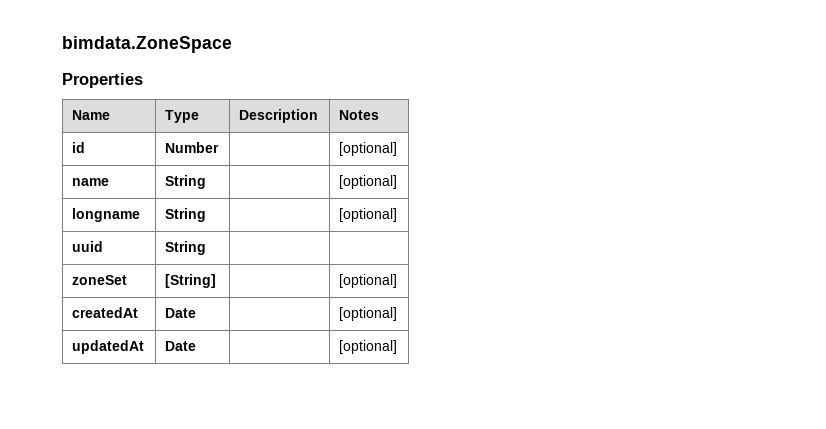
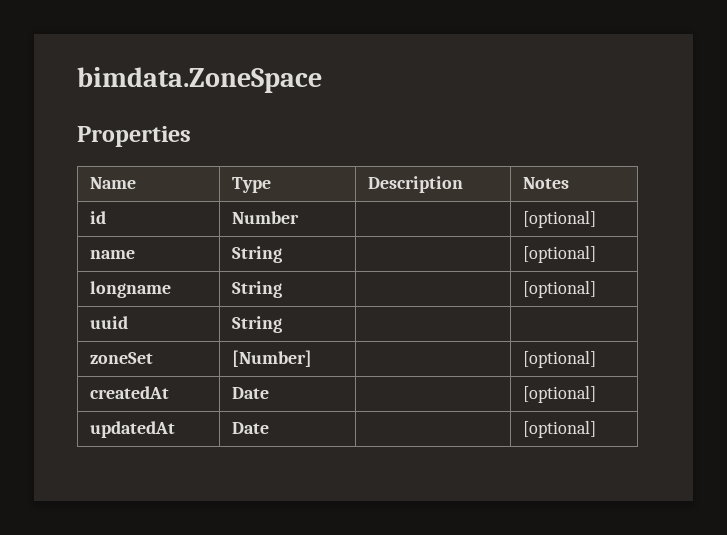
[165,274,217,288] [String] -> [231,350,312,367] [Number]

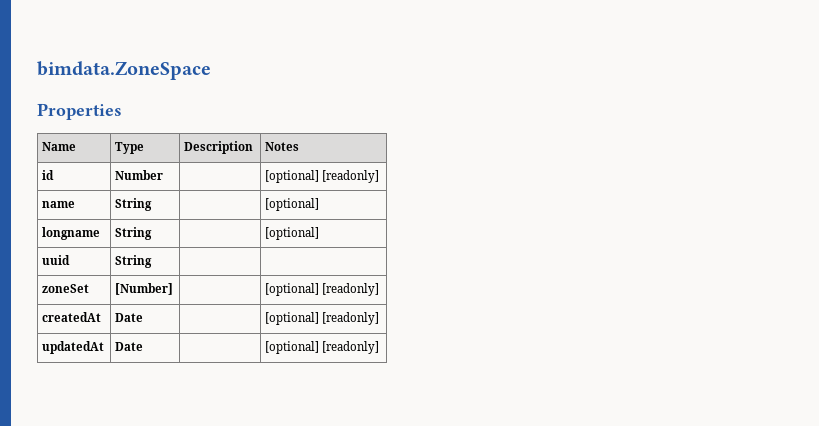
(596, 219) none -> [322,170,380,183] [readonly]
(596, 359) none -> [322,283,380,296] [readonly]
(596, 394) none -> [322,312,380,325] [readonly]
(596, 429) none -> [322,341,380,354] [readonly]

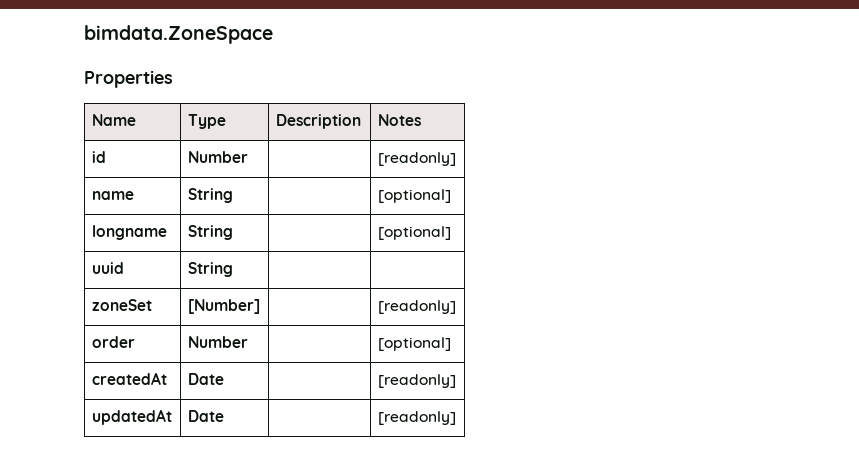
[265,170,320,183] [optional] -> (248, 157) none
[265,283,380,296] | [optional] [readonly] -> [377,300,456,314] [91,336,135,348] [187,336,248,348] [377,337,451,351] | [readonly] // order | Number | | [optional]
[265,312,320,325] [optional] -> (224, 379) none
[265,341,320,354] [optional] -> (224, 416) none

